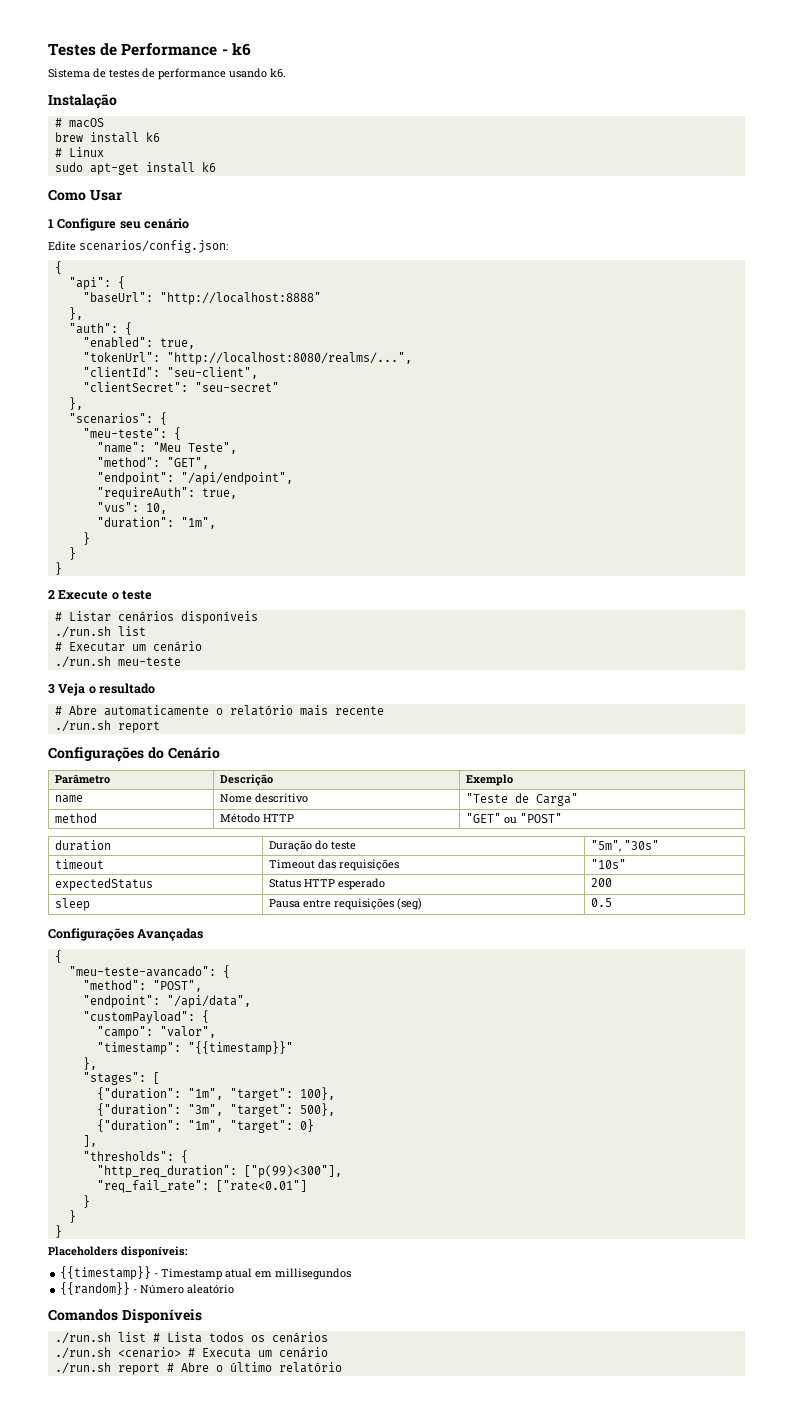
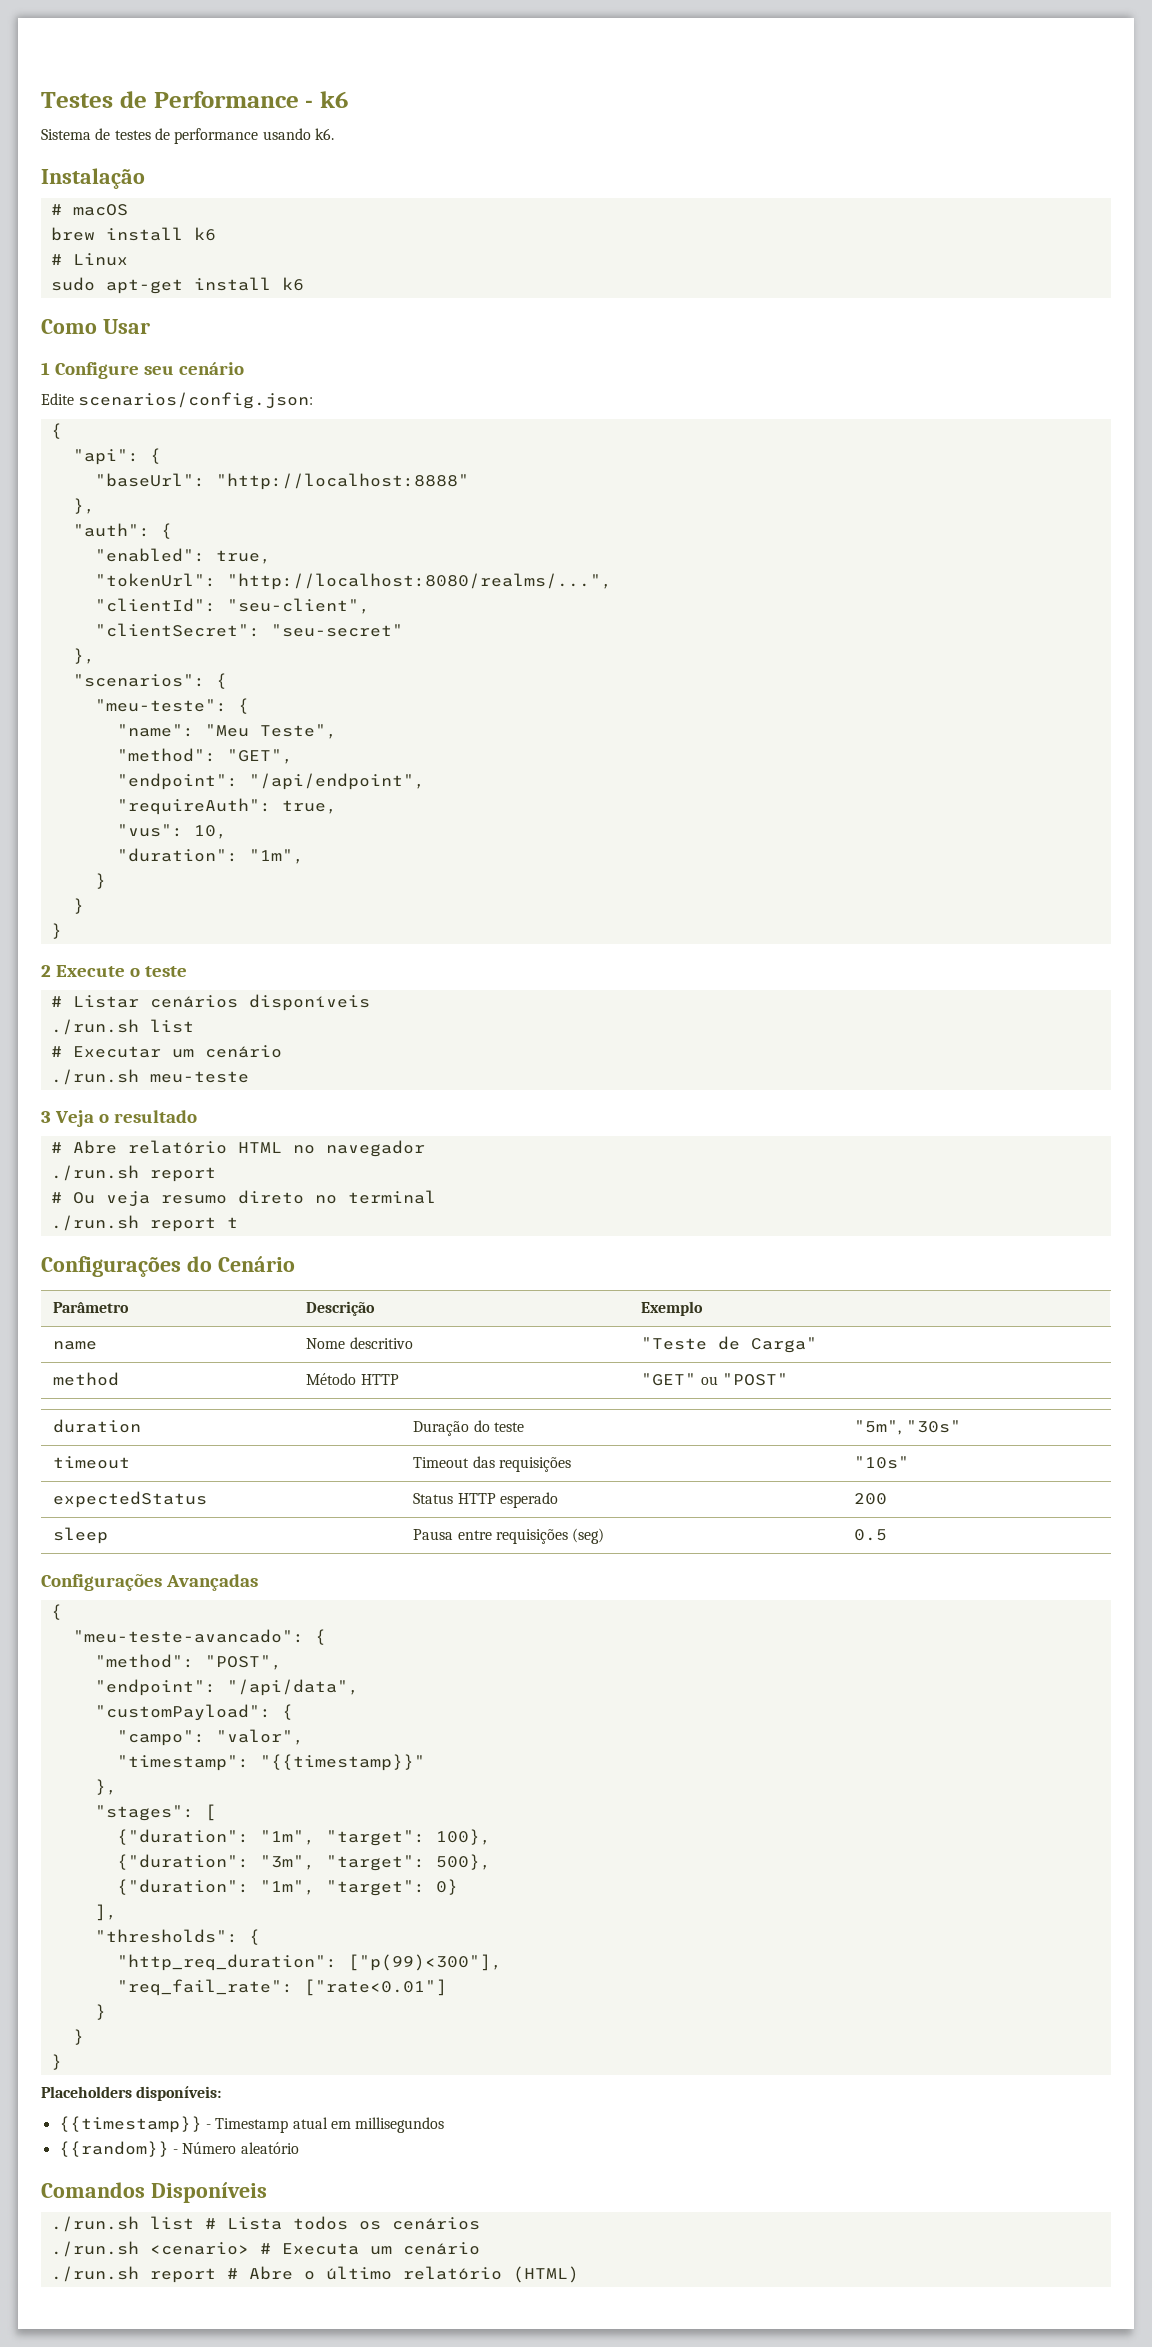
[103,705,384,716] [54,720,160,733] automaticamente o relatório mais recente // ./run.sh report -> [127,1140,425,1157] [50,1165,216,1182] [50,1190,436,1207] [50,1215,238,1232] relatório HTML no navegador // ./run.sh report // # Ou veja resumo direto no terminal // ./run.sh report t
(342, 1367) none -> [512,2266,579,2283] (HTML)

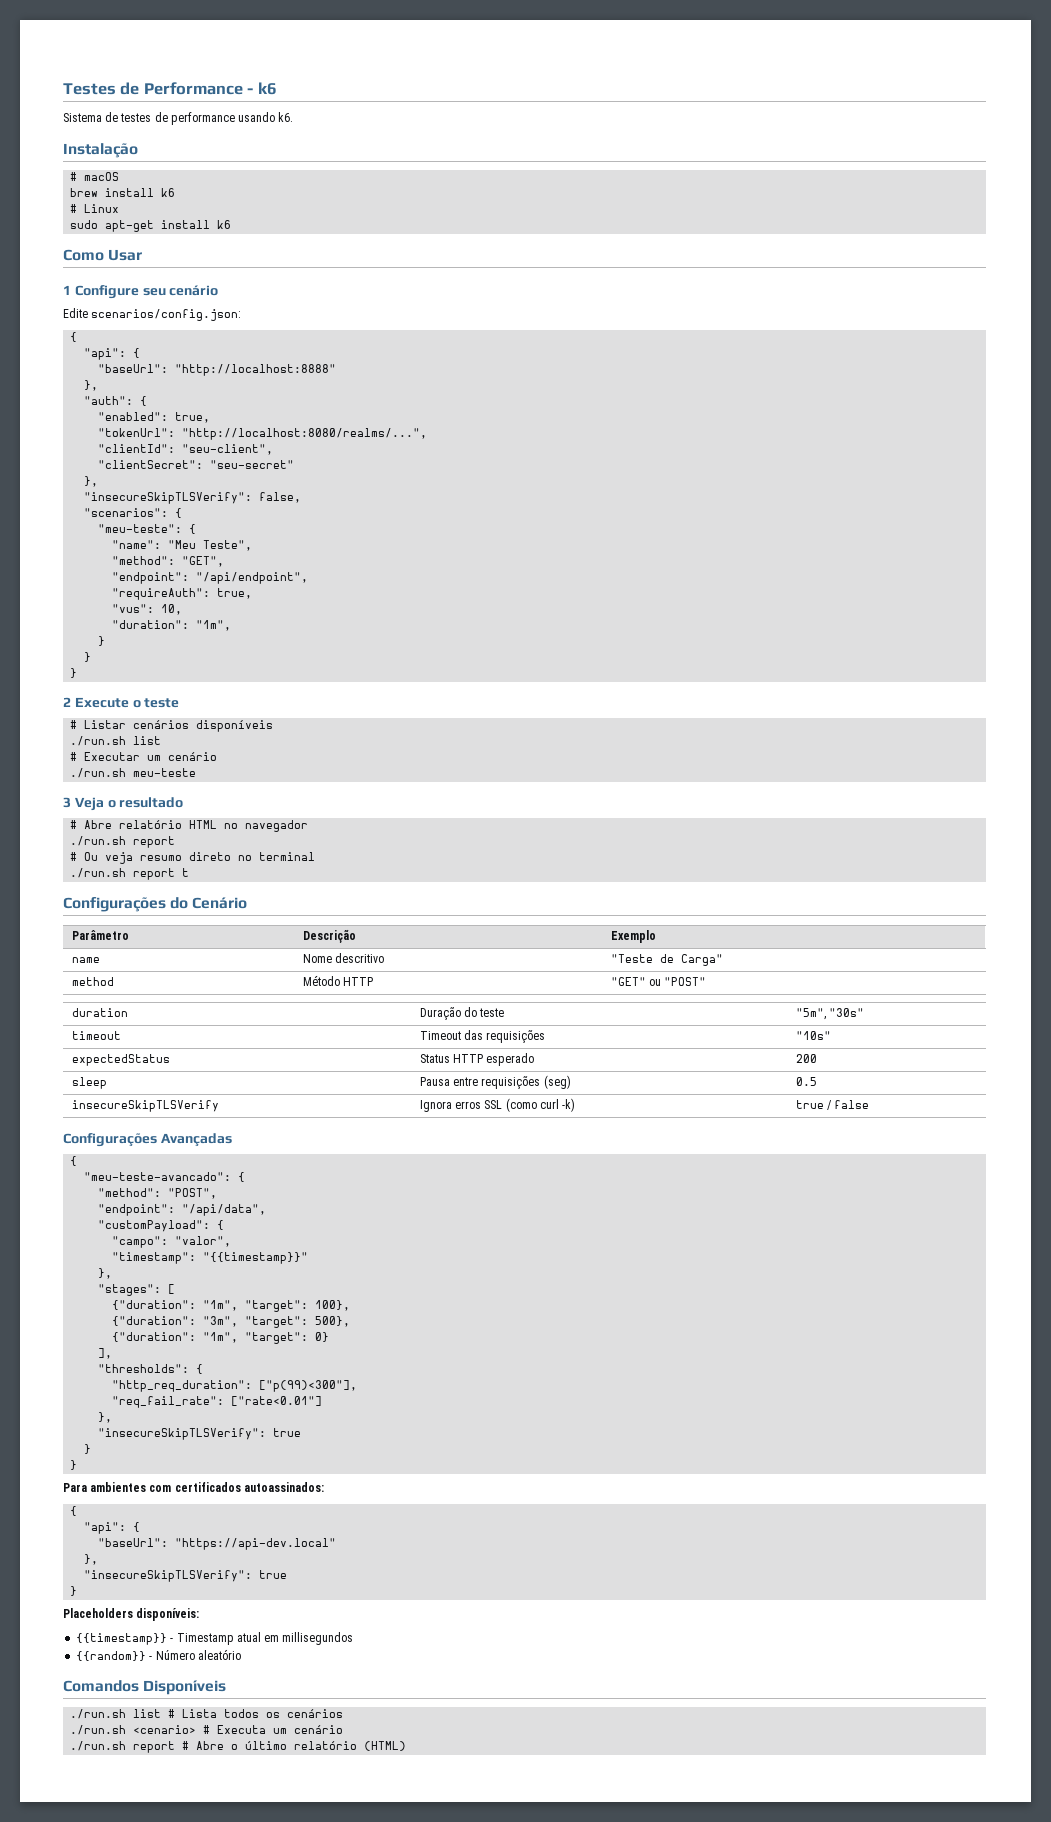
(95, 656) none -> [84,492,302,504] // "insecureSkipTLSVerify": false,
(888, 1535) none -> [71,1100,219,1112] [419,1098,576,1112] [795,1100,870,1110] // insecureSkipTLSVerify | Ignora erros SSL (como curl -k) | true / false
[94,2004,106,2020] [72,2029,84,2045] // } // } -> [98,1412,113,1423] [98,1428,302,1440] [84,1444,92,1454] [70,1460,78,1470] [63,1482,324,1492] [70,1506,78,1516] [84,1522,141,1534] [98,1538,337,1550] [84,1554,99,1565] [84,1570,288,1582] // }, // "insecureSkipTLSVerify": true // } // } // Para ambientes com certificados autoassinados: // { // "api": { // "baseUrl": "https://api-dev.local" // }, // "insecureSkipTLSVerify": true

